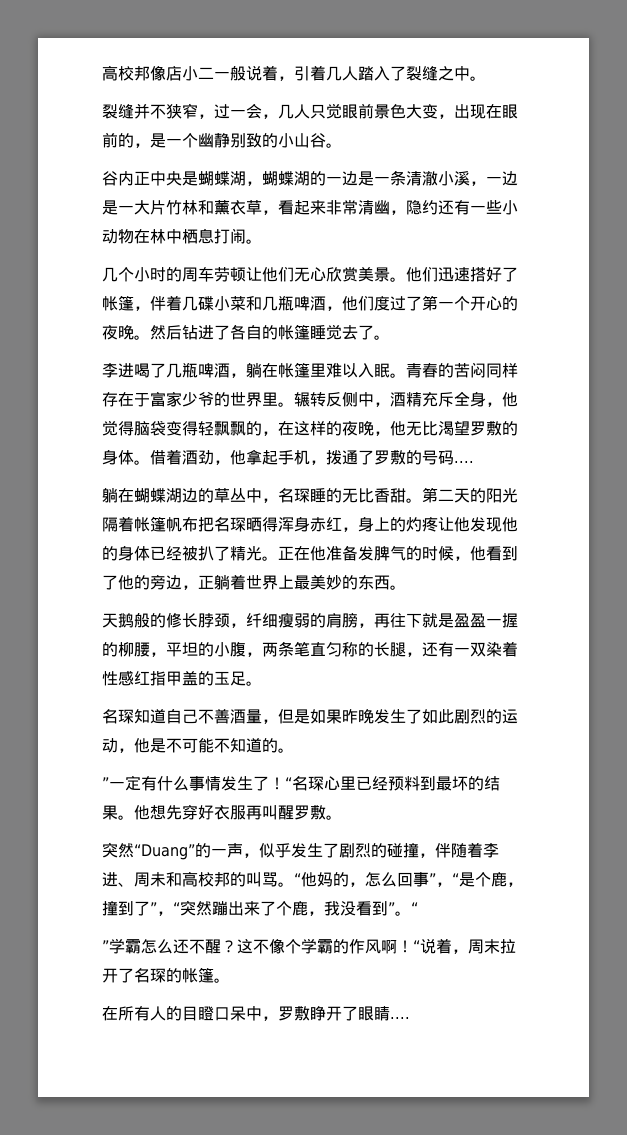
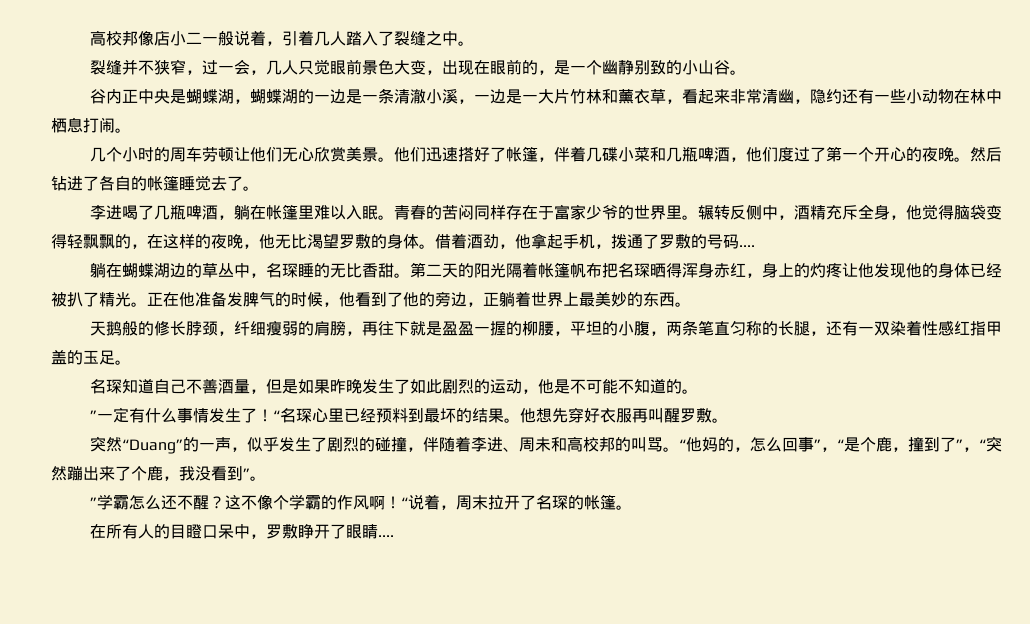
[411,902,418,914] “ -> (266, 478) none

